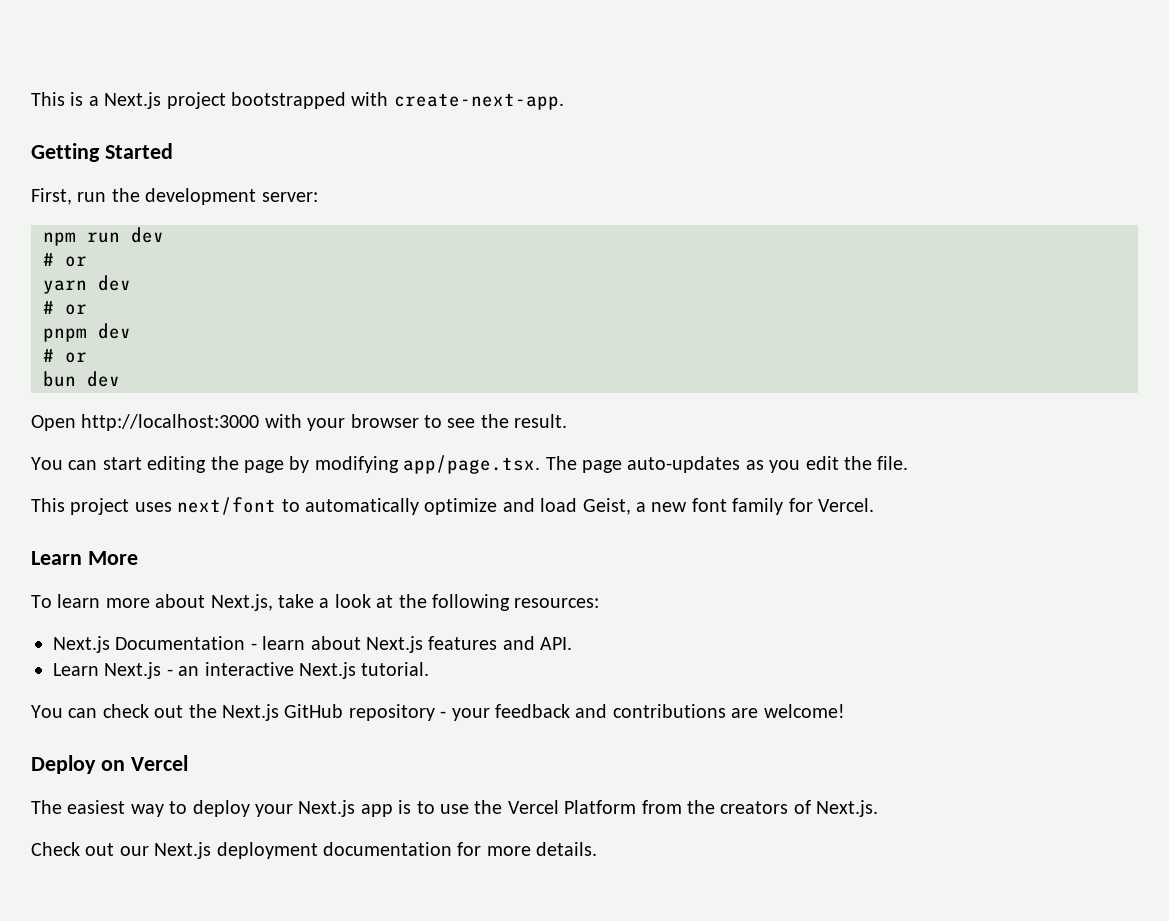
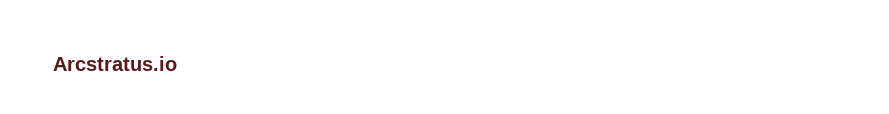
[31,92,564,110] [31,143,173,162] [31,188,318,205] [43,227,164,246] [43,253,87,267] [43,275,131,294] [43,301,87,315] [43,323,131,342] [43,349,87,363] [43,371,120,387] [31,414,568,431] [31,455,909,474] [31,497,874,515] [31,551,138,565] [31,594,600,611] [53,636,573,653] [53,662,430,679] [31,704,845,721] [31,755,188,774] [31,800,879,817] [31,842,598,859] This is a Next.js project bootstrapped with create-next-app. // Getting Started // First, run the development server: // npm run dev // # or // yarn dev // # or // pnpm dev // # or // bun dev // Open http://localhost:3000 with your browser to see the result. // You can start editing the page by modifying app/page.tsx. The page auto-updates as you edit the file. // This project uses next/font to automatically optimize and load Geist, a new font family for Vercel. // Learn More // To learn more about Next.js, take a look at the following resources: // Next.js Documentation - learn about Next.js features and API. // Learn Next.js - an interactive Next.js tutorial. // You can check out the Next.js GitHub repository - your feedback and contributions are welcome! // Deploy on Vercel // The easiest way to deploy your Next.js app is to use the Vercel Platform from the creators of Next.js. // Check out our Next.js deployment documentation for more details. -> [53,56,177,71] Arcstratus.io

